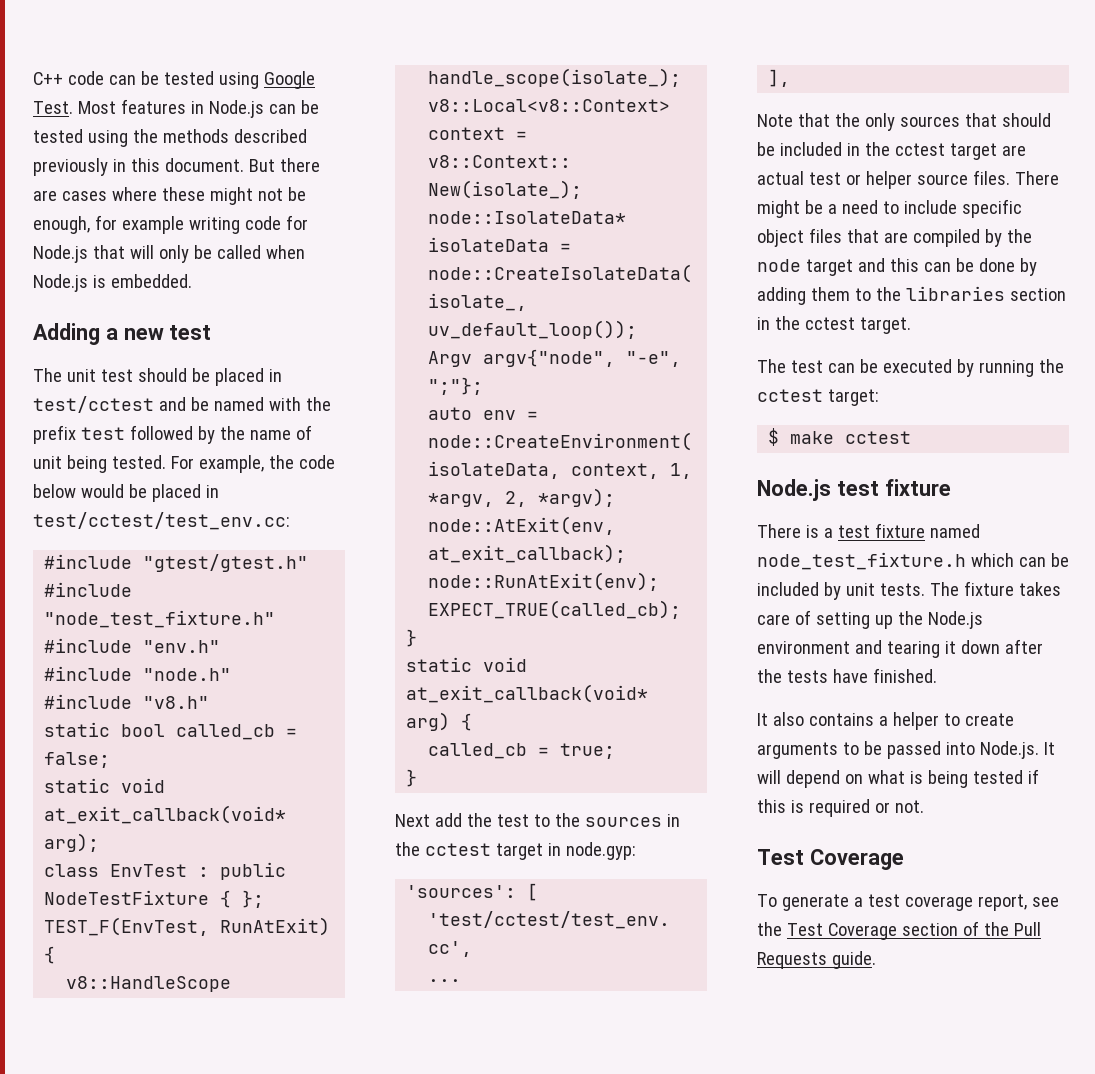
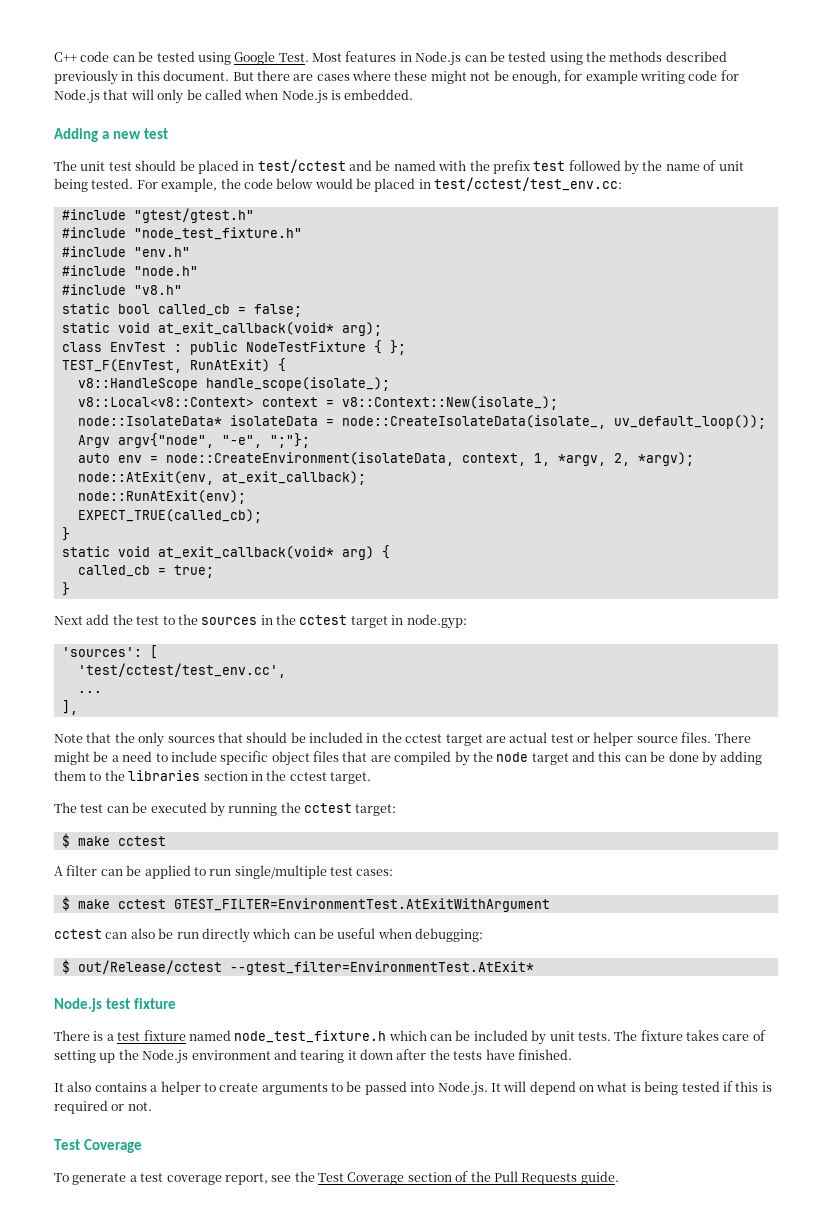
(912, 437) none -> [54,865,394,879] [61,896,550,912] [54,928,484,943] [61,959,534,975] // A filter can be applied to run single/multiple test cases: // $ make cctest GTEST_FILTER=EnvironmentTest.AtExitWithArgument // cctest can also be run directly which can be useful when debugging: // $ out/Release/cctest --gtest_filter=EnvironmentTest.AtExit*

